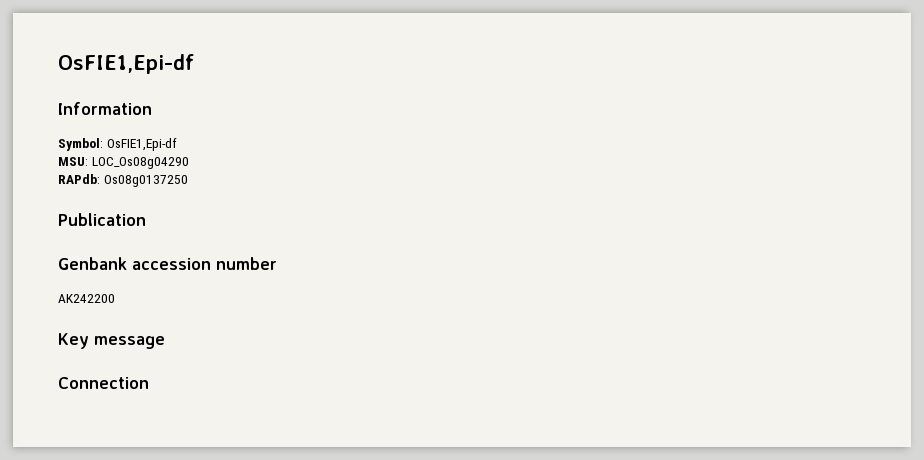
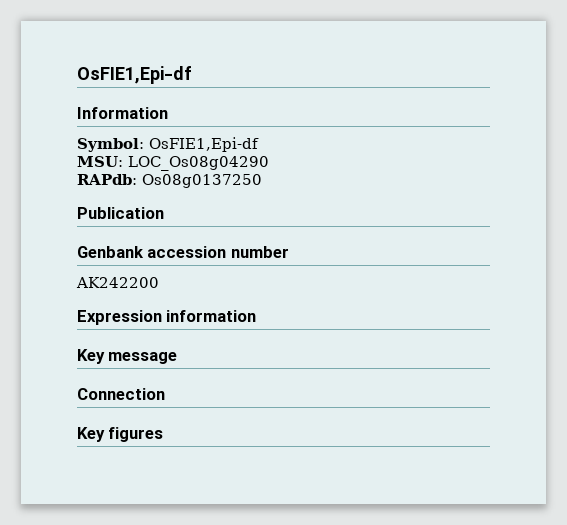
(115, 298) none -> [77,310,257,325] // Expression information
(149, 383) none -> [77,427,164,442] // Key figures

